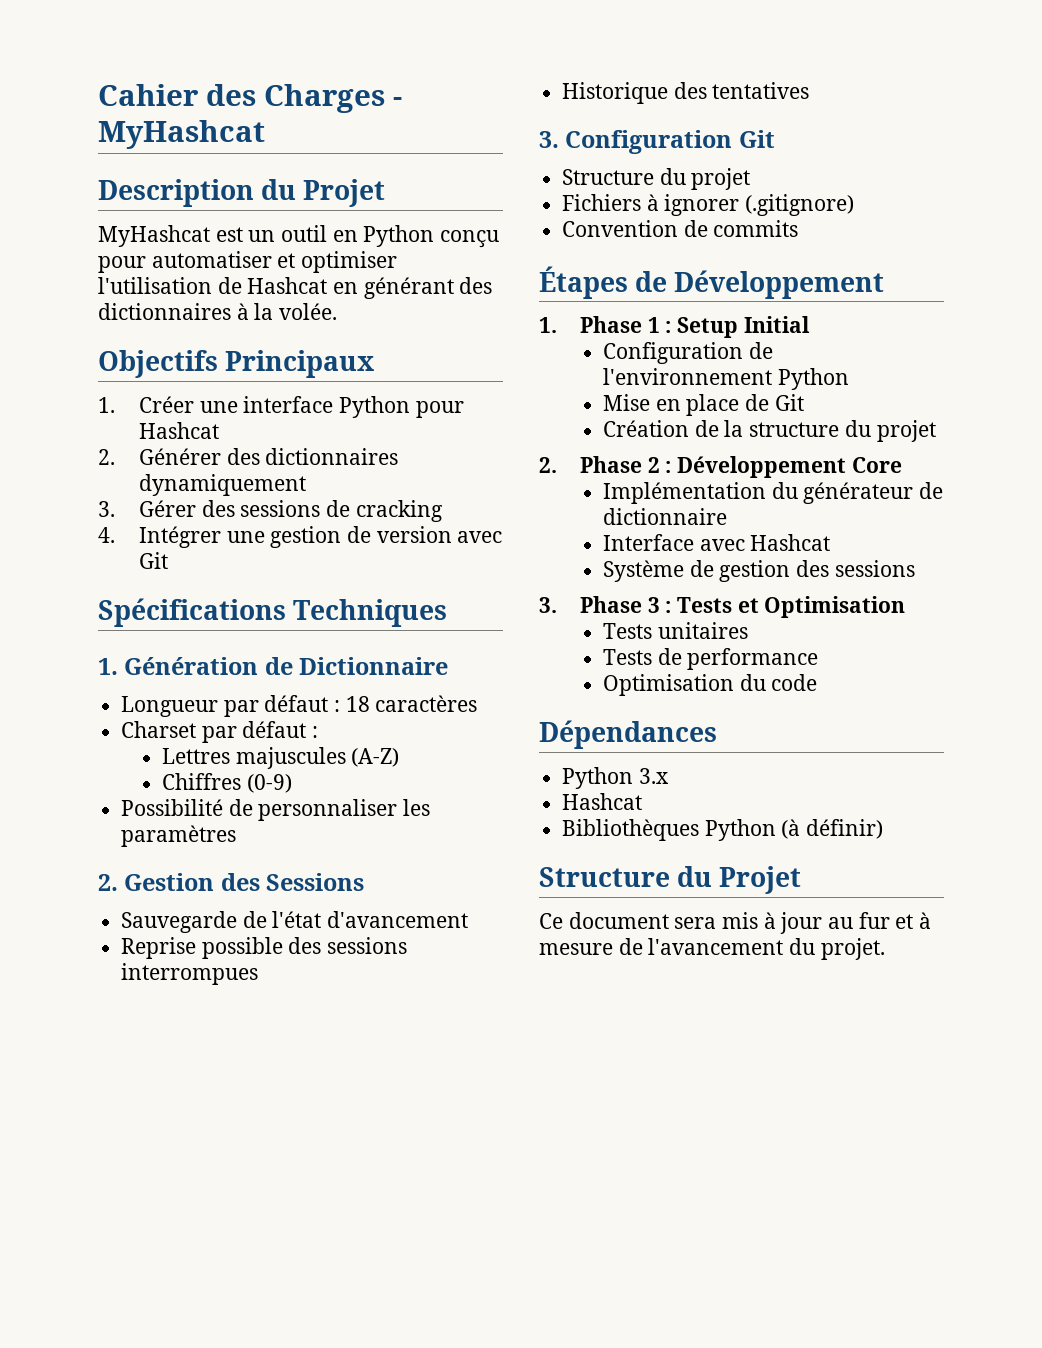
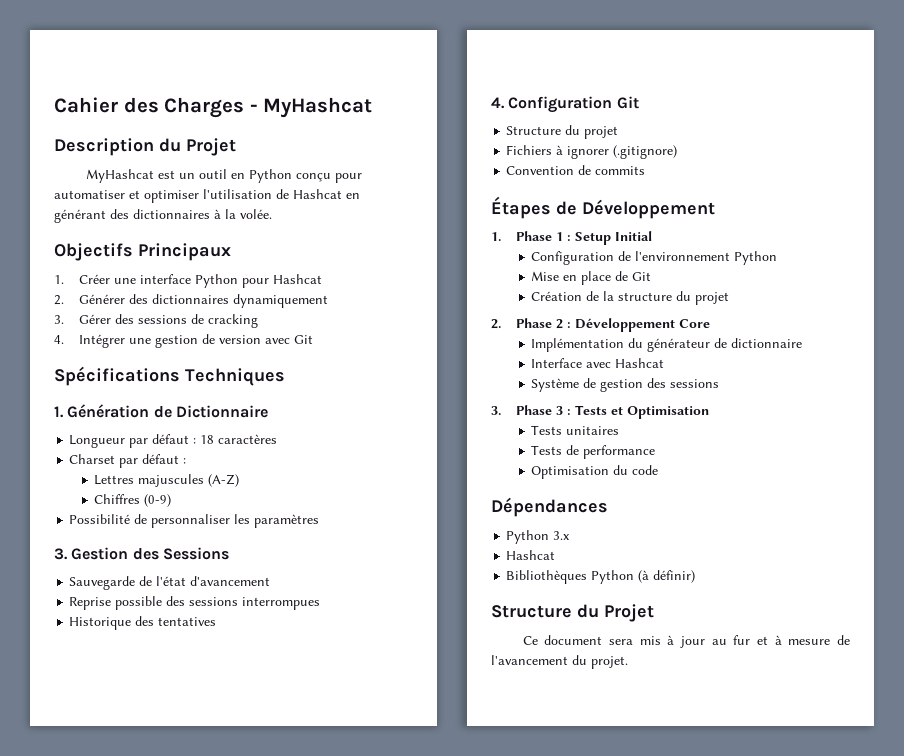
[98,874,118,891] 2. -> [54,548,68,560] 3.
[539,131,559,148] 3. -> [491,97,505,109] 4.

